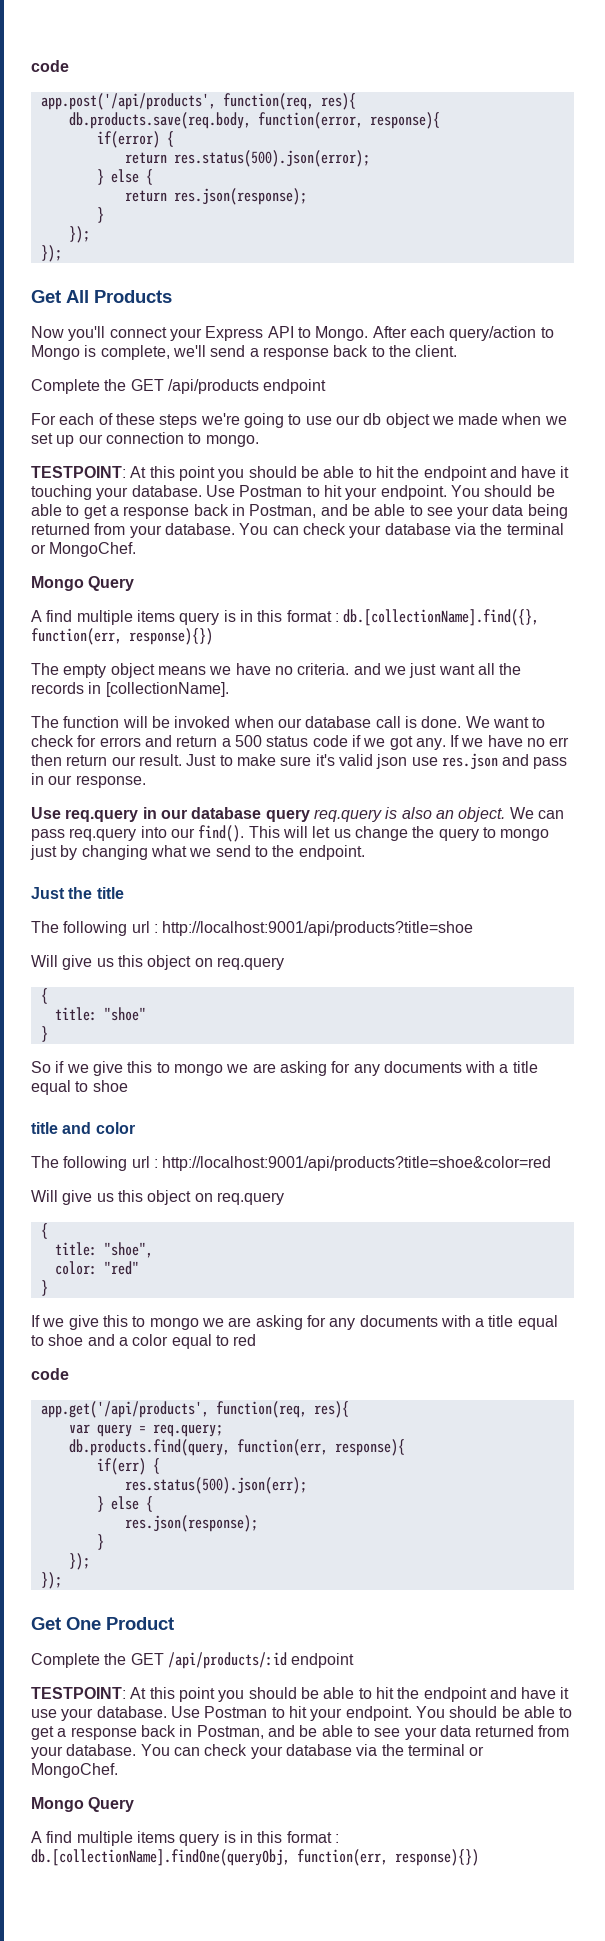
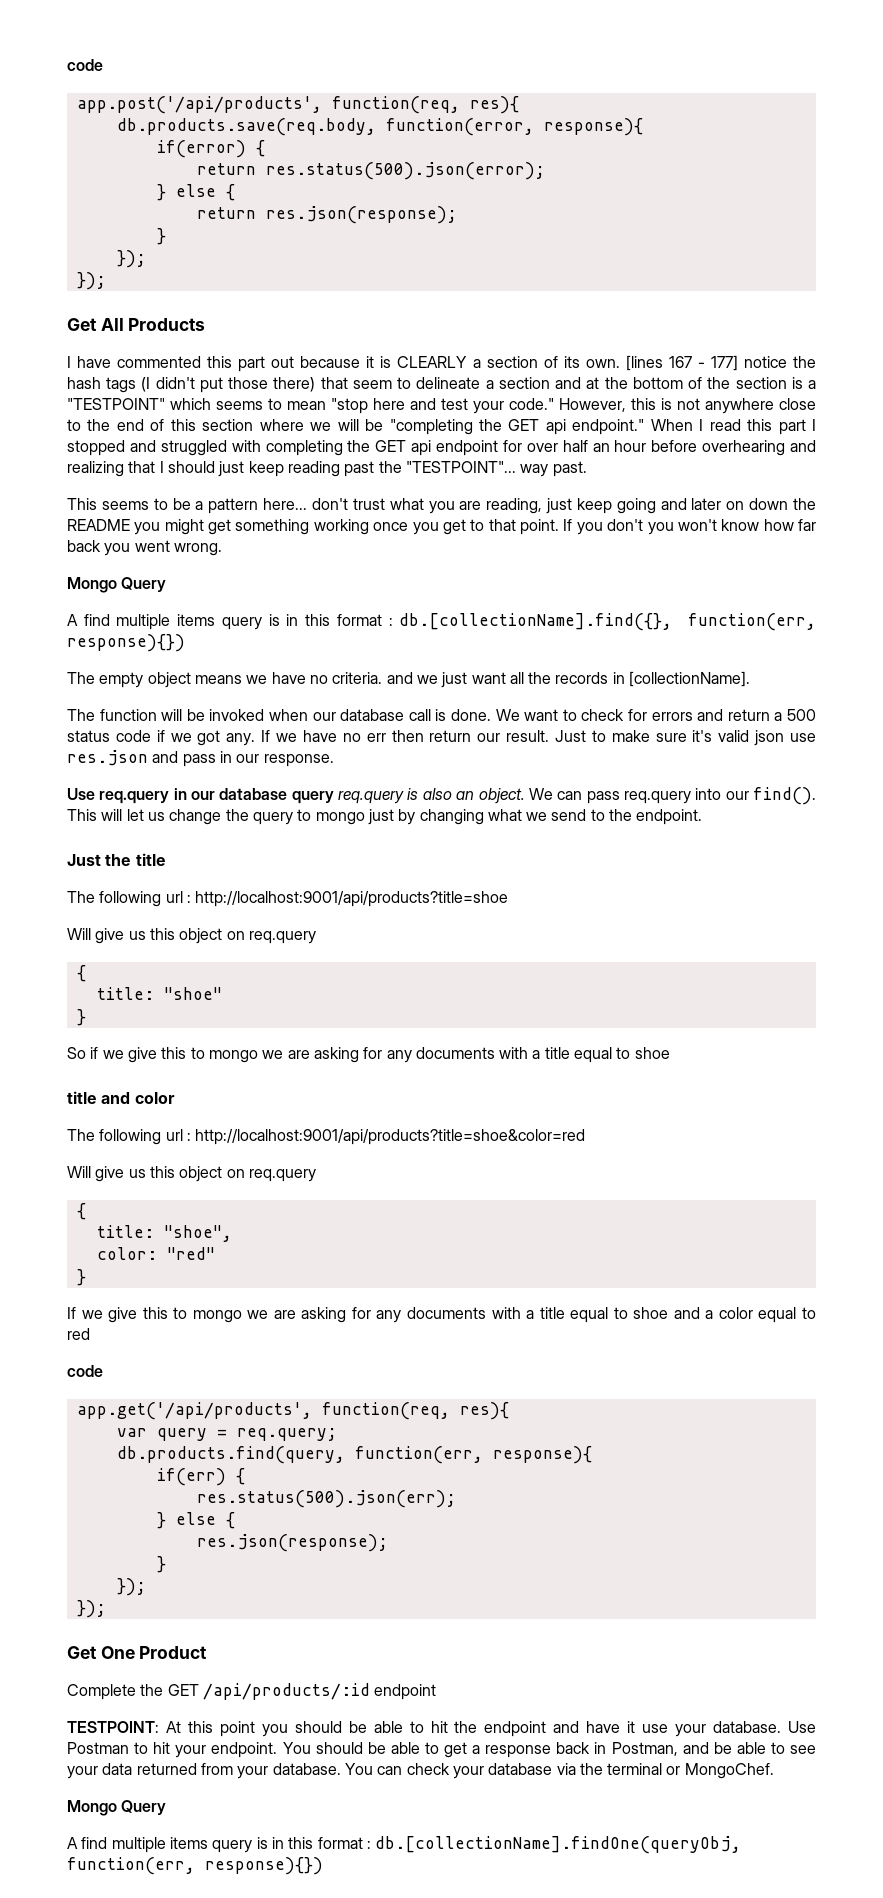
[31,326,554,341] [31,345,458,360] [31,379,327,394] [31,413,567,428] [31,432,259,447] [31,466,570,481] [31,485,555,500] [31,504,568,519] [31,523,564,538] [31,542,137,557] Now you'll connect your Express API to Mongo. After each query/action to Mongo is complete, we'll send a response back to the client. // Complete the GET /api/products endpoint // For each of these steps we're going to use our db object we made when we set up our connection to mongo. // TESTPOINT: At this point you should be able to hit the endpoint and have it touching your database. Use Postman to hit your endpoint. You should be able to get a response back in Postman, and be able to see your data being returned from your database. You can check your database via the terminal or MongoChef. -> [67,355,816,372] [67,377,816,393] [67,398,816,414] [67,419,817,435] [67,440,816,456] [67,461,587,477] [67,498,817,514] [67,519,816,535] [67,540,222,556] I have commented this part out because it is CLEARLY a section of its own. [lines 167 - 177] notice the hash tags (I didn't put those there) that seem to delineate a section and at the bottom of the section is a "TESTPOINT" which seems to mean "stop here and test your code." However, this is not anywhere close to the end of this section where we will be "completing the GET api endpoint." When I read this part I stopped and struggled with completing the GET api endpoint for over half an hour before overhearing and realizing that I should just keep reading past the "TESTPOINT"... way past. // This seems to be a pattern here... don't trust what you are reading, just keep going and later on down the README you might get something working once you get to that point. If you don't you won't know how far back you went wrong.

